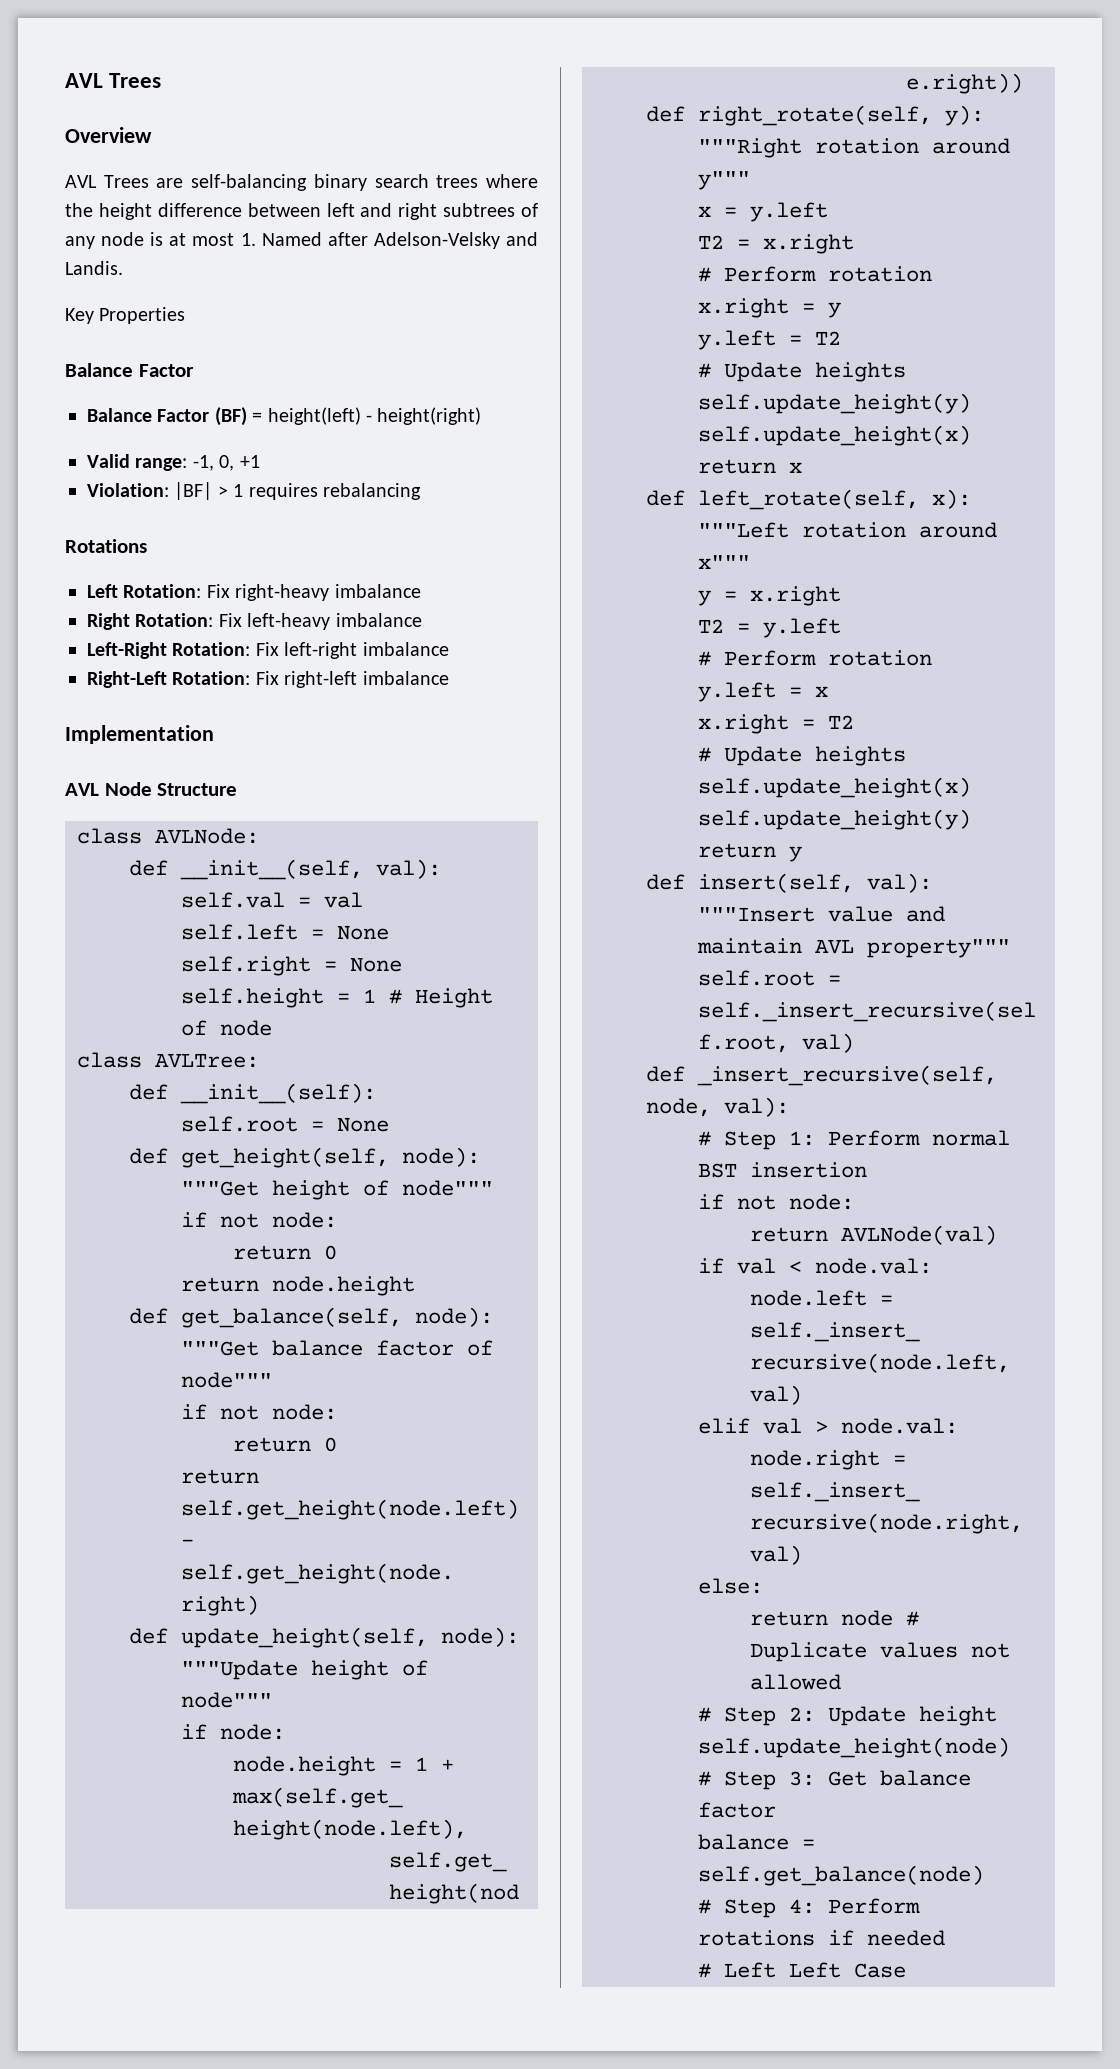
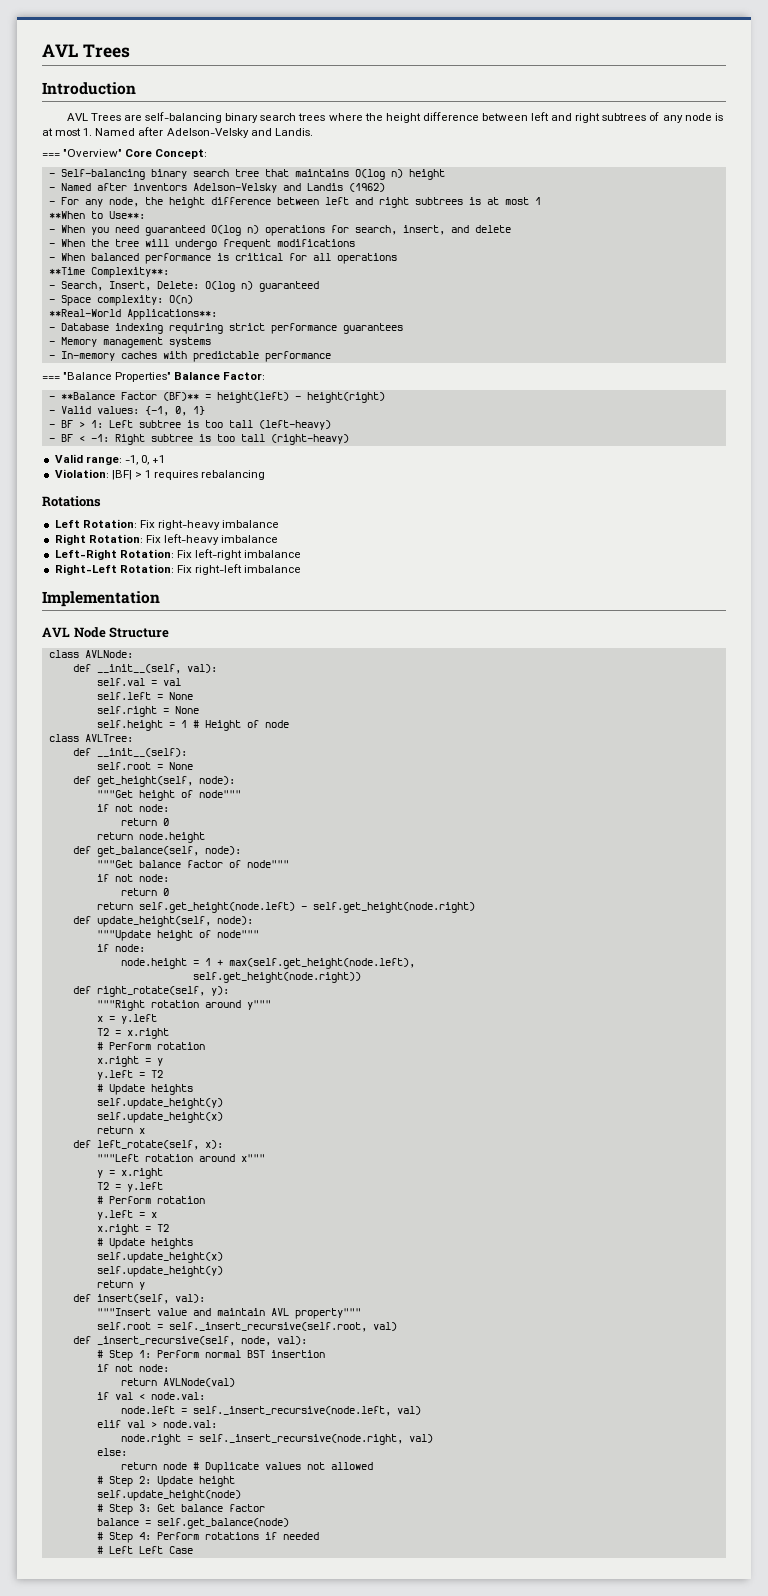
[65,127,152,143] Overview -> [42,82,136,95] Introduction
[65,307,186,324] [65,363,194,377] [87,407,482,426] Key Properties // Balance Factor // Balance Factor (BF) = height(left) - height(right) -> [42,149,208,159] [48,169,445,180] [48,183,385,193] [48,197,541,208] [48,211,145,219] [48,225,511,236] [48,239,355,250] [48,253,397,264] [48,267,169,278] [48,281,319,292] [48,295,193,306] [48,309,217,320] [48,323,403,334] [48,337,211,348] [48,351,331,362] [42,372,266,382] [48,392,385,403] [48,406,205,416] [48,420,331,430] [48,434,349,445] === "Overview" Core Concept: // - Self-balancing binary search tree that maintains O(log n) height // - Named after inventors Adelson-Velsky and Landis (1962) // - For any node, the height difference between left and right subtrees is at most 1 // **When to Use**: // - When you need guaranteed O(log n) operations for search, insert, and delete // - When the tree will undergo frequent modifications // - When balanced performance is critical for all operations // **Time Complexity**: // - Search, Insert, Delete: O(log n) guaranteed // - Space complexity: O(n) // **Real-World Applications**: // - Database indexing requiring strict performance guarantees // - Memory management systems // - In-memory caches with predictable performance // === "Balance Properties" Balance Factor: // - **Balance Factor (BF)** = height(left) - height(right) // - Valid values: {-1, 0, 1} // - BF > 1: Left subtree is too tall (left-heavy) // - BF < -1: Right subtree is too tall (right-heavy)

